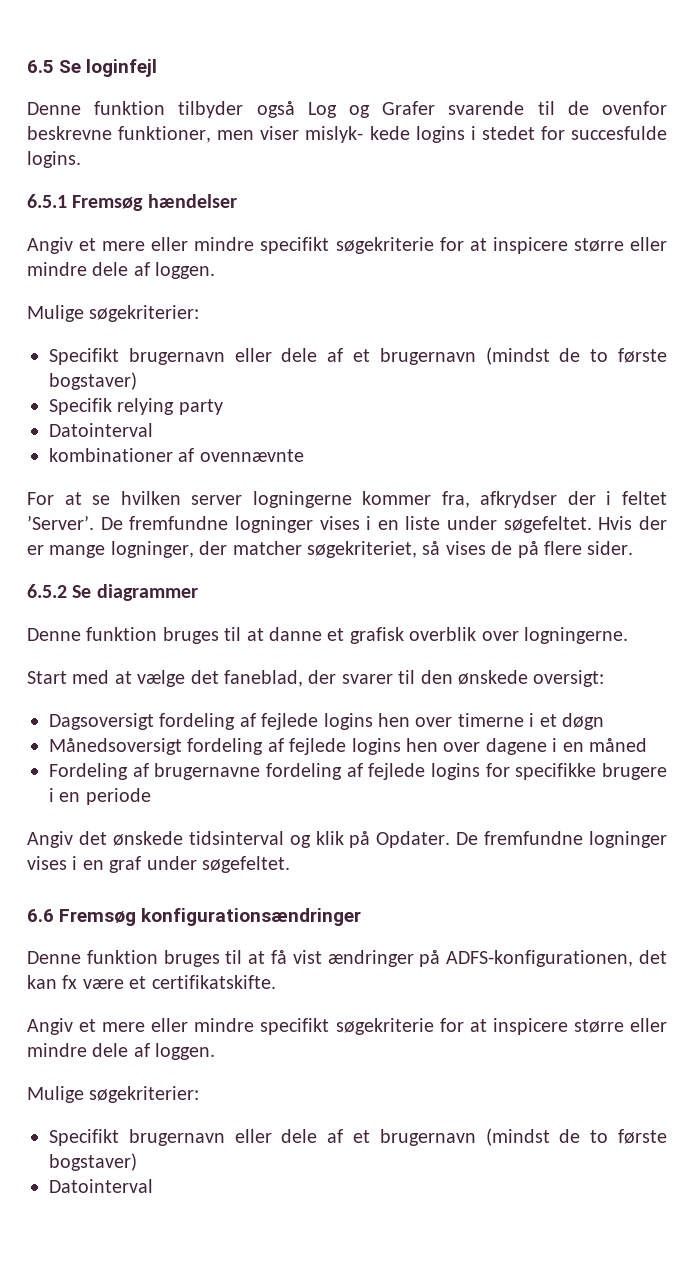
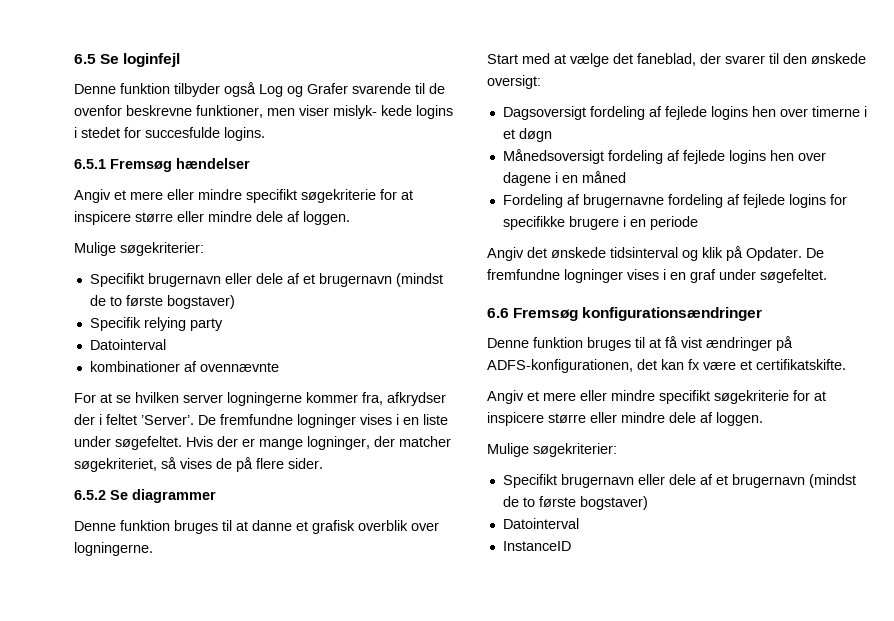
(153, 1186) none -> [502,541,571,551] // InstanceID

